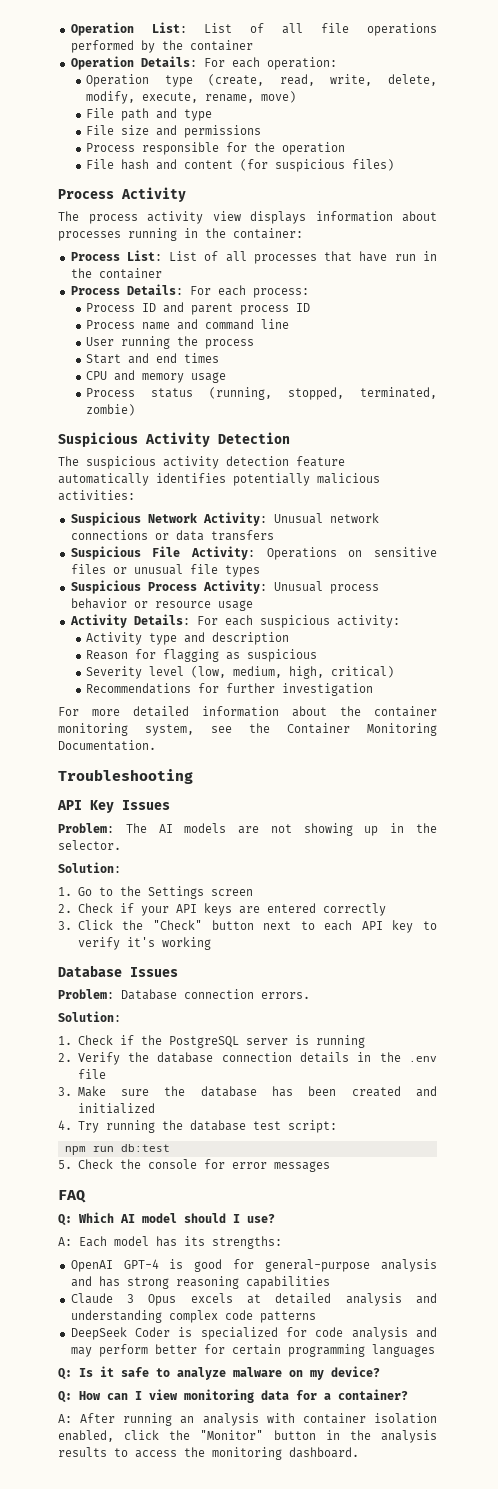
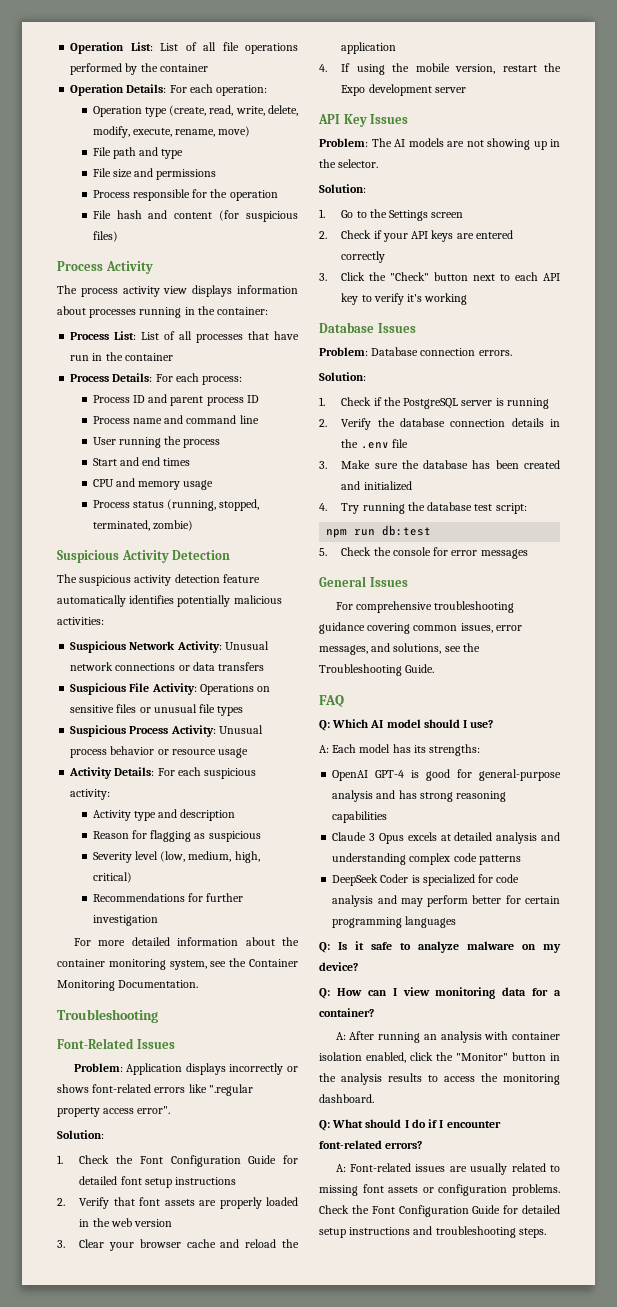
(193, 776) none -> [57,1038,175,1049] [73,1063,298,1075] [57,1084,253,1096] [57,1106,171,1117] [57,1130,104,1139] [57,1155,298,1167] [79,1176,237,1188] [57,1197,298,1209] [79,1218,173,1227] [57,1239,299,1251] [341,42,397,54] [319,63,561,75] [341,84,466,96] // Font-Related Issues // Problem: Application displays incorrectly or shows font-related errors like ".regular property access error". // Solution: // 1. Check the Font Configuration Guide for detailed font setup instructions // 2. Verify that font assets are properly loaded in the web version // 3. Clear your browser cache and reload the application // 4. If using the mobile version, restart the Expo development server
(330, 1166) none -> [319,576,408,587] [335,601,515,613] [319,622,522,634] [319,643,480,655] [319,664,435,676] // General Issues // For comprehensive troubleshooting guidance covering common issues, error messages, and solutions, see the Troubleshooting Guide.
(359, 1452) none -> [319,1119,501,1131] [319,1140,423,1149] [335,1163,560,1175] [319,1184,560,1196] [319,1205,560,1217] [319,1226,546,1238] // Q: What should I do if I encounter font-related errors? // A: Font-related issues are usually related to missing font assets or configuration problems. Check the Font Configuration Guide for detailed setup instructions and troubleshooting steps.

